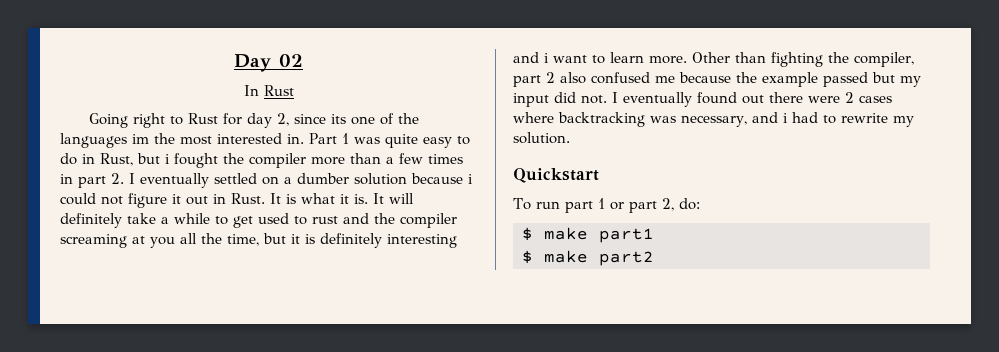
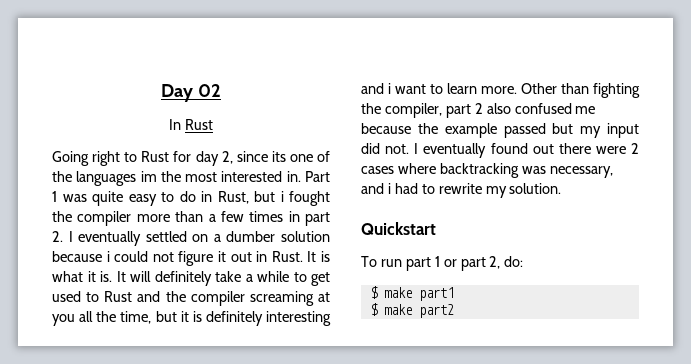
[312,216,338,224] rust -> [104,291,133,302] Rust

